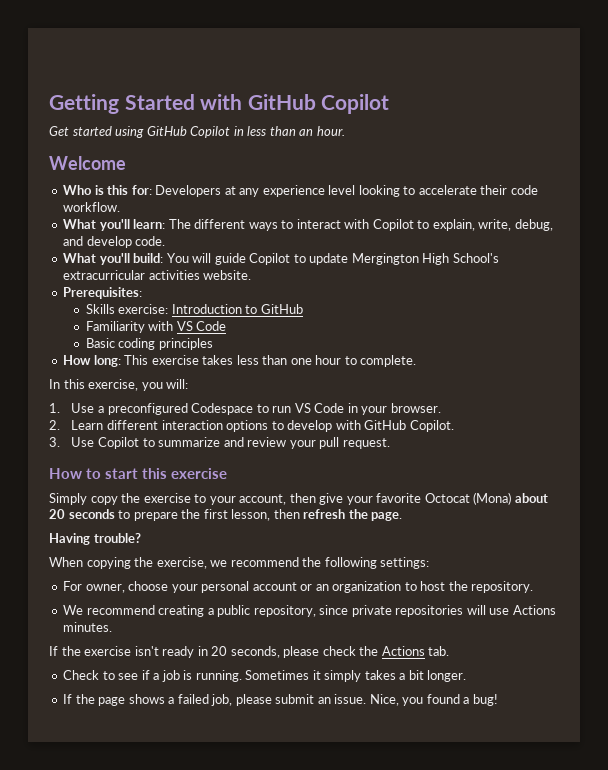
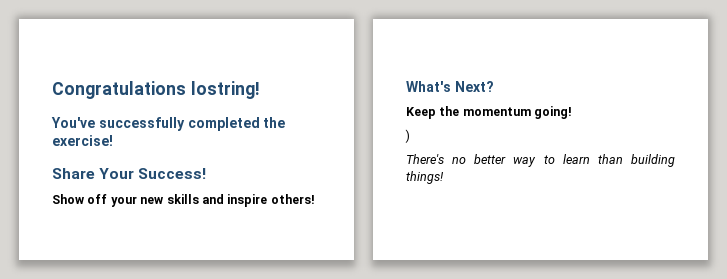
[49,94,390,114] [49,126,345,138] [49,156,126,170] [63,185,538,197] [63,202,121,212] [63,219,553,231] [63,236,166,248] [63,253,499,265] [63,270,252,280] [63,287,143,299] [85,304,303,314] [85,321,227,333] [85,338,213,350] [63,355,417,367] [49,379,189,391] [49,403,441,415] [49,420,454,432] [49,437,390,449] [49,468,228,479] [49,492,548,505] [49,509,403,521] [49,533,141,545] [49,557,430,569] [63,581,534,593] [63,605,556,617] [63,622,113,632] [49,646,450,658] [63,670,467,682] [63,694,498,706] Getting Started with GitHub Copilot // Get started using GitHub Copilot in less than an hour. // Welcome // Who is this for: Developers at any experience level looking to accelerate their code workflow. // What you'll learn: The different ways to interact with Copilot to explain, write, debug, and develop code. // What you'll build: You will guide Copilot to update Mergington High School's extracurricular activities website. // Prerequisites: // Skills exercise: Introduction to GitHub // Familiarity with VS Code // Basic coding principles // How long: This exercise takes less than one hour to complete. // In this exercise, you will: // 1. Use a preconfigured Codespace to run VS Code in your browser. // 2. Learn different interaction options to develop with GitHub Copilot. // 3. Use Copilot to summarize and review your pull request. // How to start this exercise // Simply copy the exercise to your account, then give your favorite Octocat (Mona) about 20 seconds to prepare the first lesson, then refresh the page. // Having trouble? // When copying the exercise, we recommend the following settings: // For owner, choose your personal account or an organization to host the repository. // We recommend creating a public repository, since private repositories will use Actions minutes. // If the exercise isn't ready in 20 seconds, please check the Actions tab. // Check to see if a job is running. Sometimes it simply takes a bit longer. // If the page shows a failed job, please submit an issue. Nice, you found a bug! -> [52,81,260,99] [51,117,286,131] [52,135,113,146] [52,168,207,179] [52,194,315,207] [406,81,494,92] [406,106,573,119] [405,129,410,143] [406,154,675,167] [406,171,444,184] Congratulations lostring! // You've successfully completed the exercise! // Share Your Success! // Show off your new skills and inspire others! // What's Next? // Keep the momentum going! // ) // There's no better way to learn than building things!

